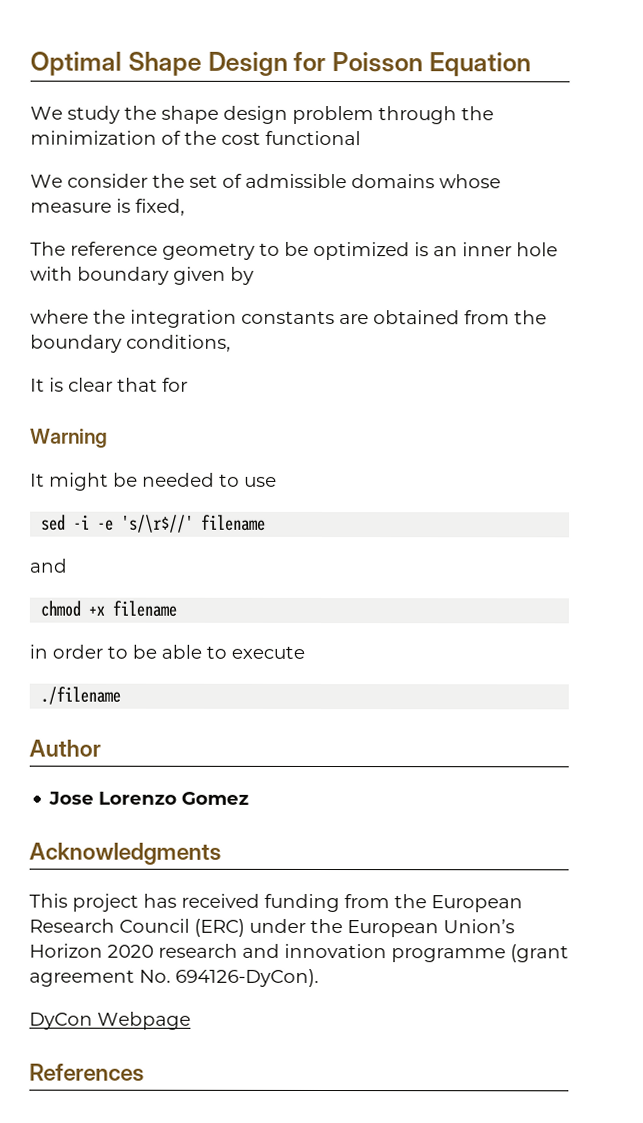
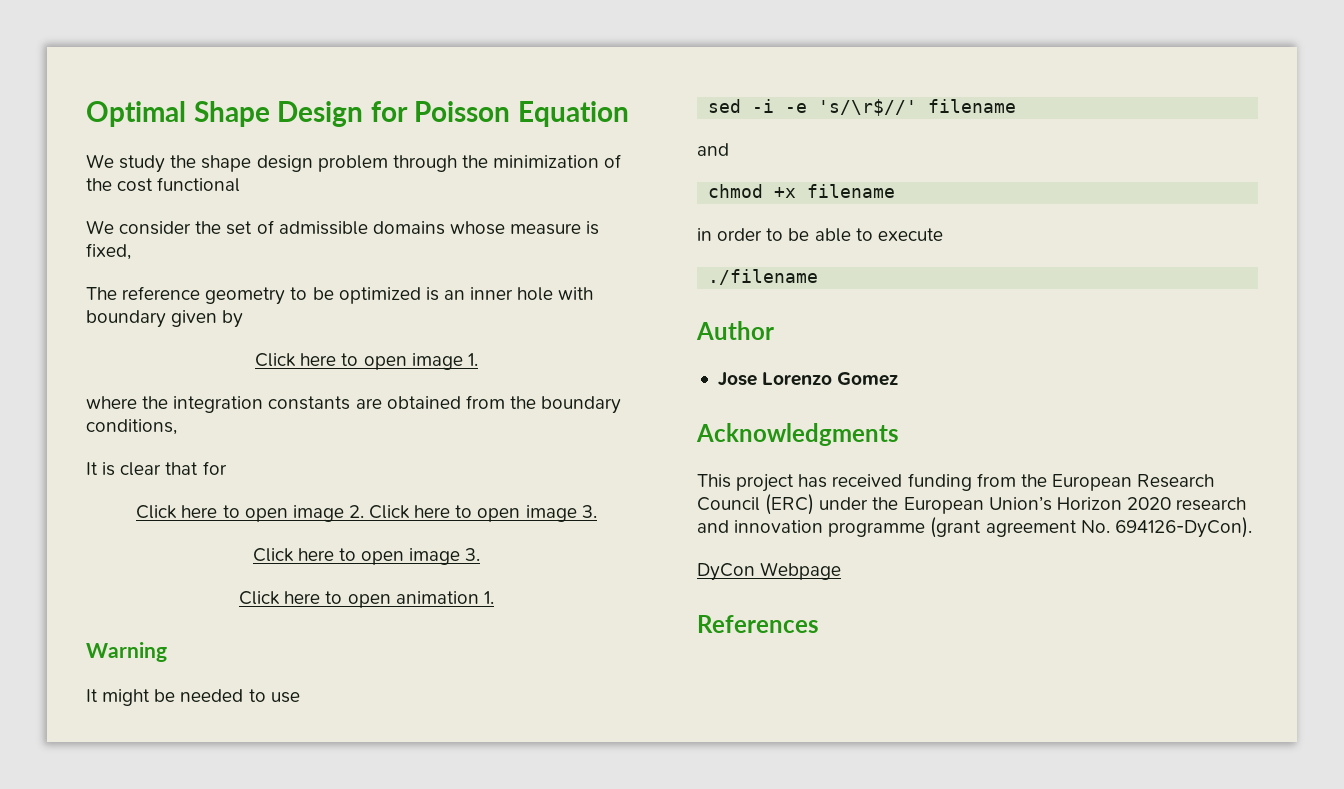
(254, 275) none -> [255,353,478,370] // Click here to open image 1.
(188, 384) none -> [136,505,597,522] [252,548,481,565] [239,591,494,608] // Click here to open image 2. Click here to open image 3. // Click here to open image 3. // Click here to open animation 1.

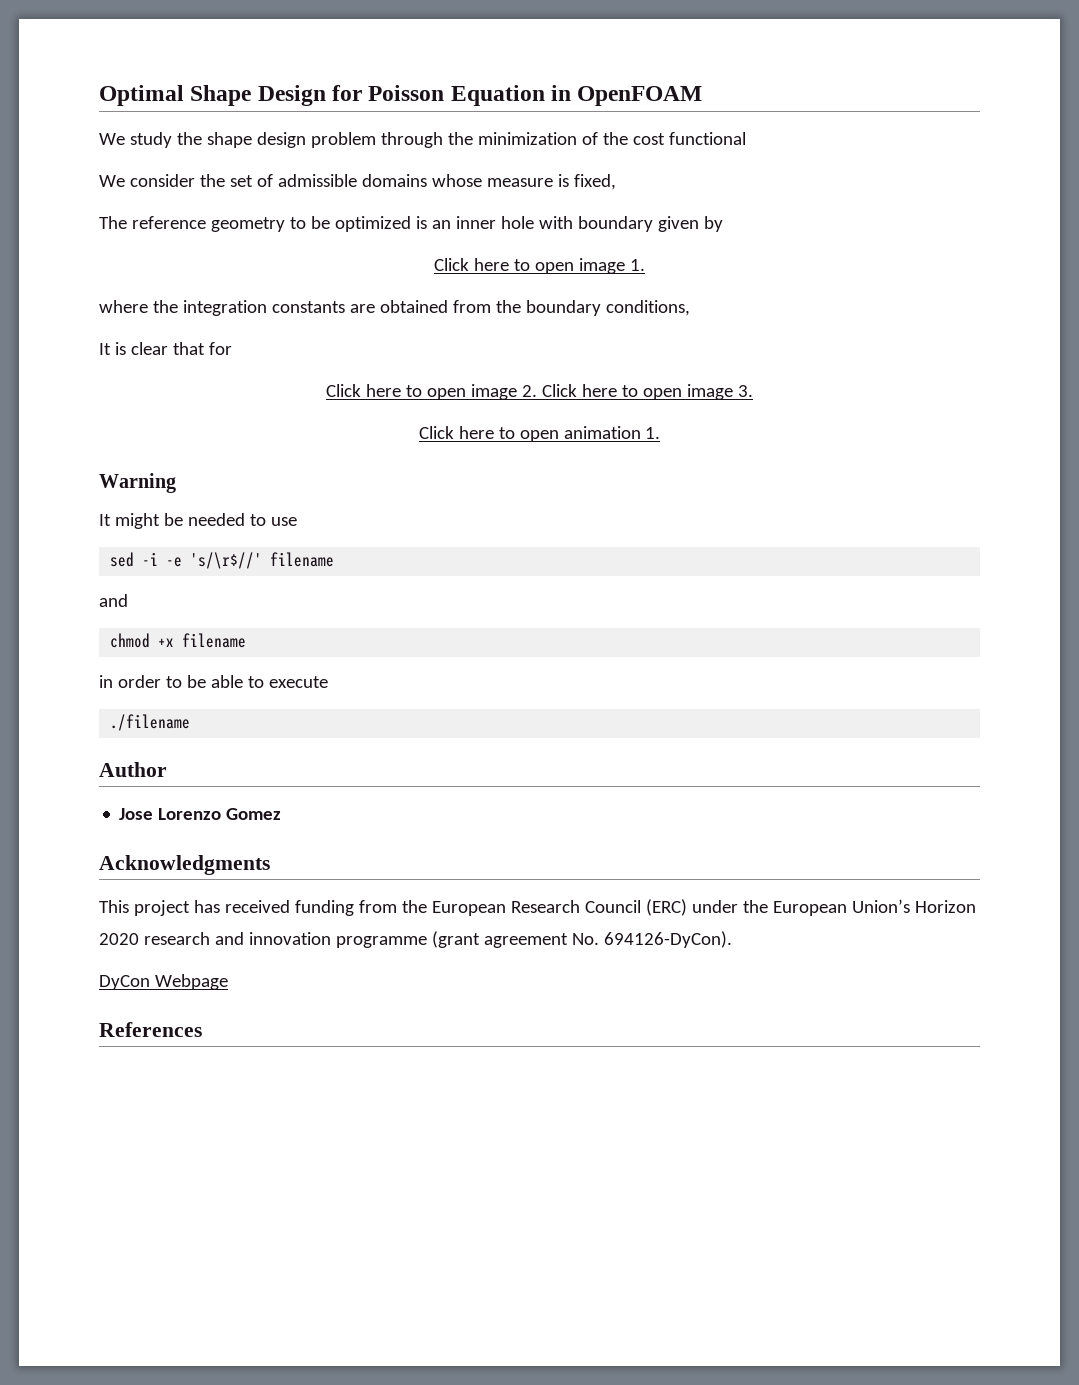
(629, 114) none -> [551,85,703,106] in OpenFOAM
[252,548,481,565] // Click here to open image 3. -> (753, 391) none

